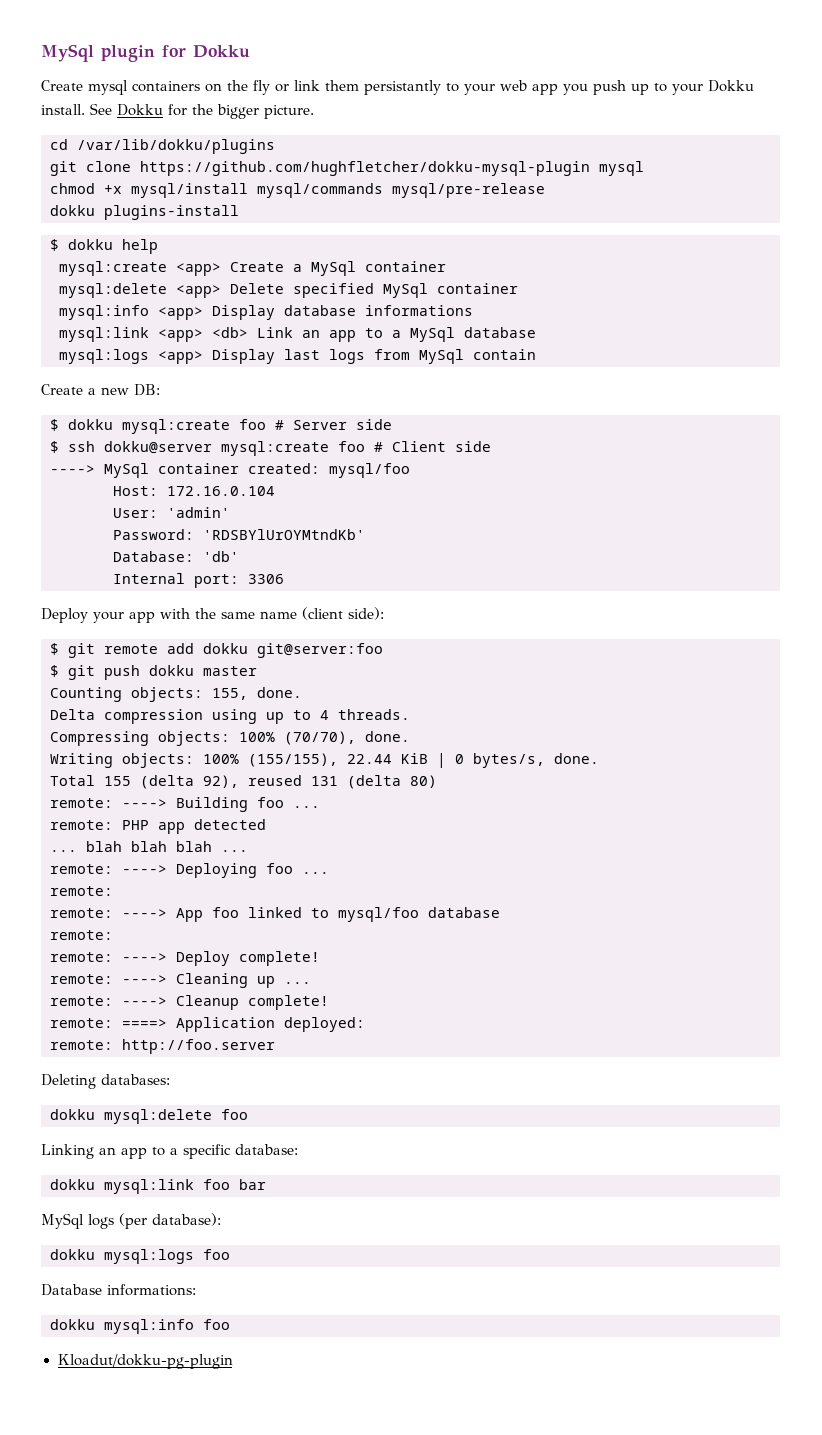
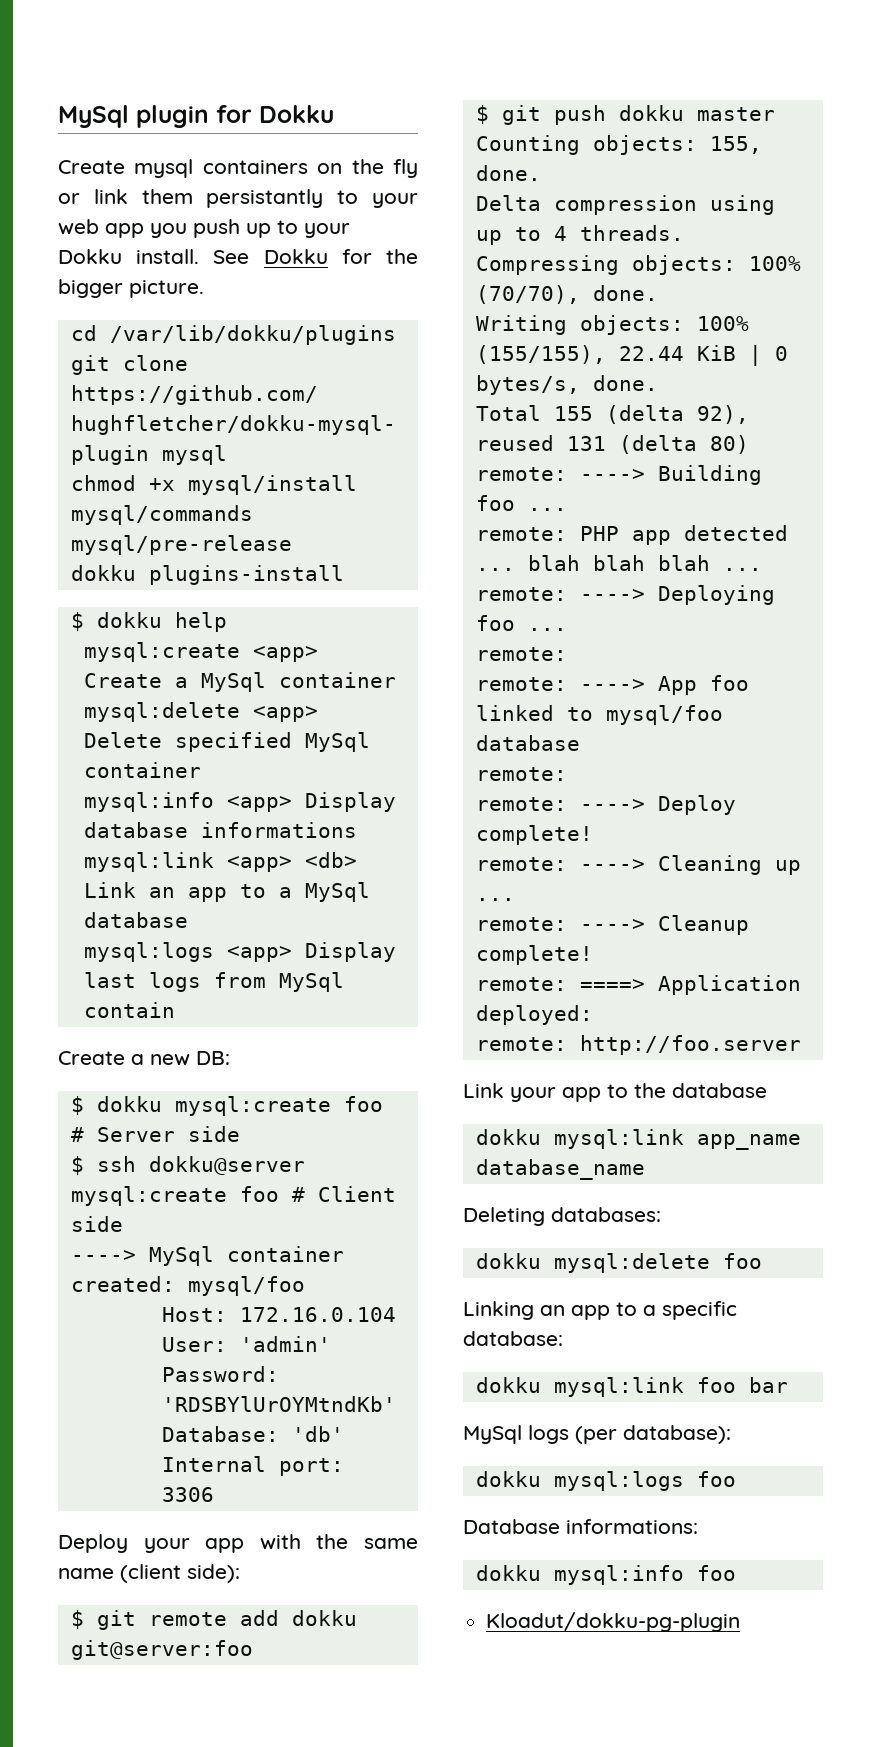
(275, 1046) none -> [463,1083,767,1102] [475,1129,801,1150] [475,1159,645,1180] // Link your app to the database // dokku mysql:link app_name database_name

